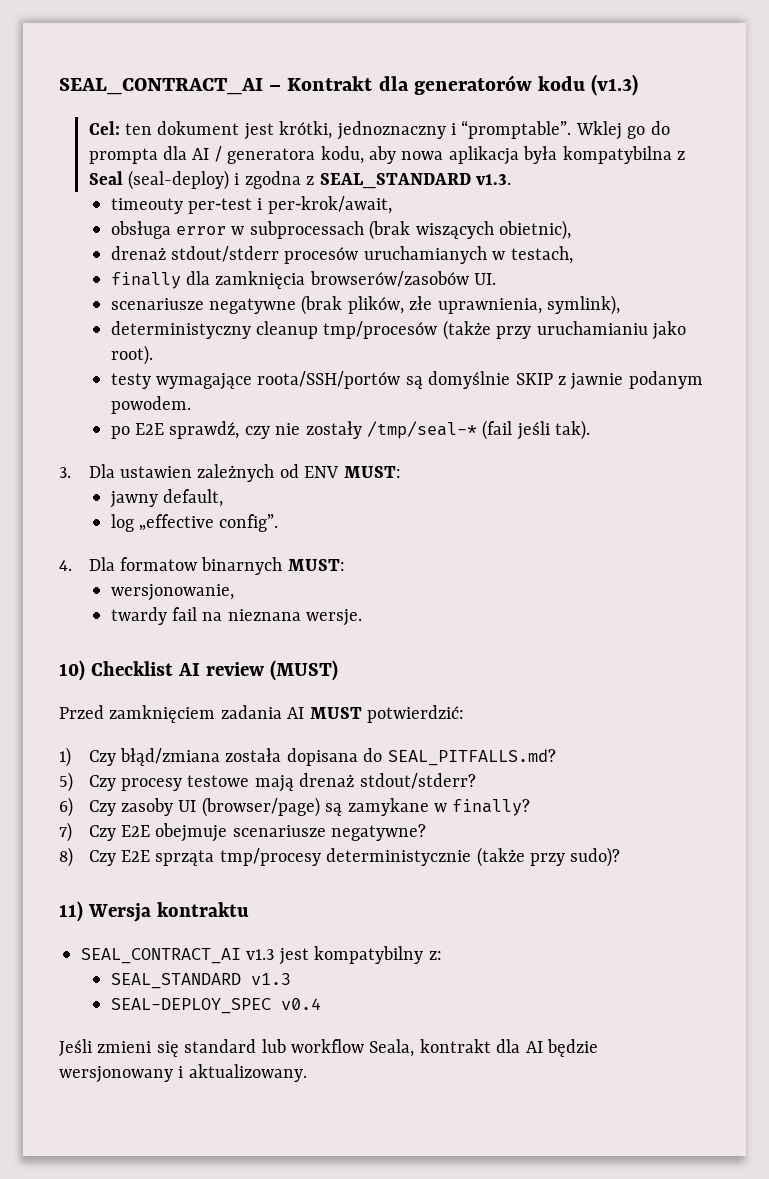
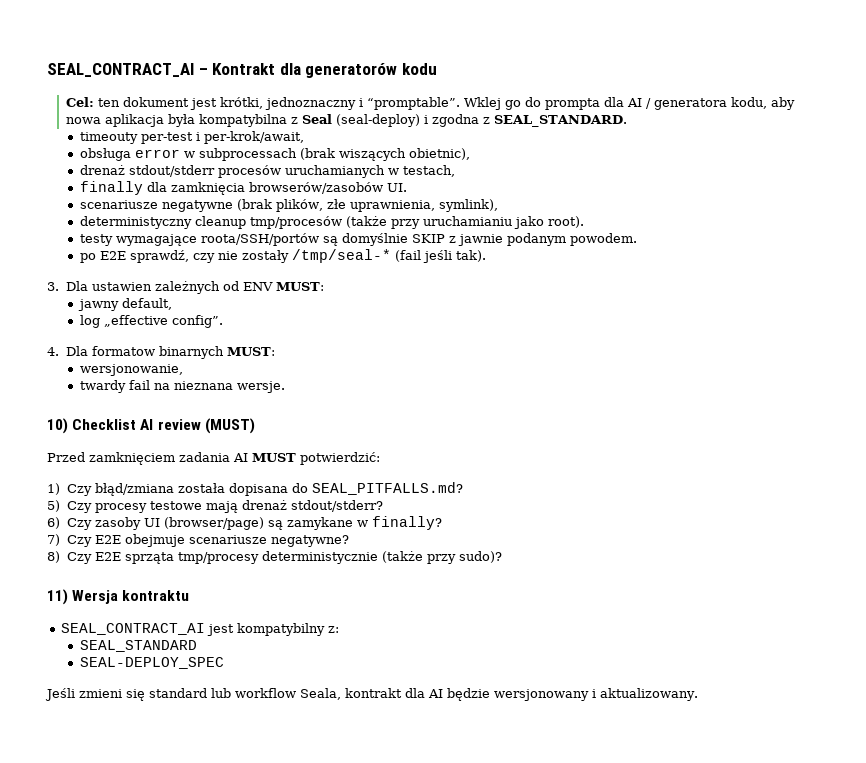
[591,74,639,96] (v1.3) -> (437, 69) none
[319,173,511,189] SEAL_STANDARD v1.3. -> [493,115,627,127] SEAL_STANDARD.
[246,949,275,960] v1.3 -> (206, 629) none
[250,973,291,985] v1.3 -> (198, 646) none
[280,998,321,1010] v0.4 -> (225, 663) none

